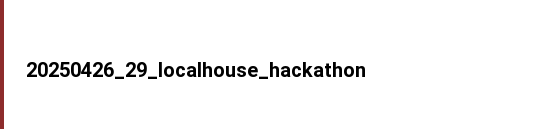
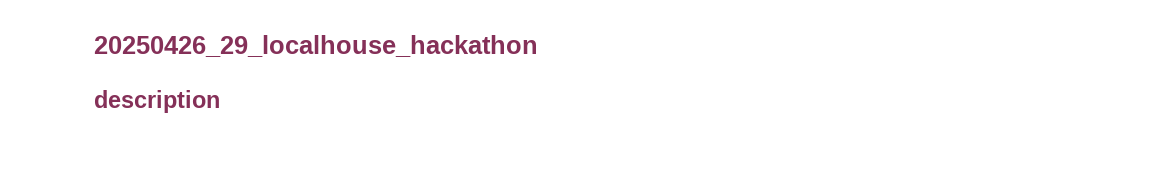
(366, 70) none -> [94,90,220,113] // description

